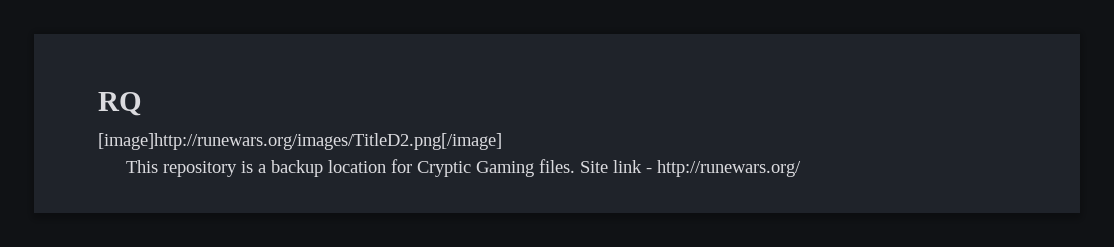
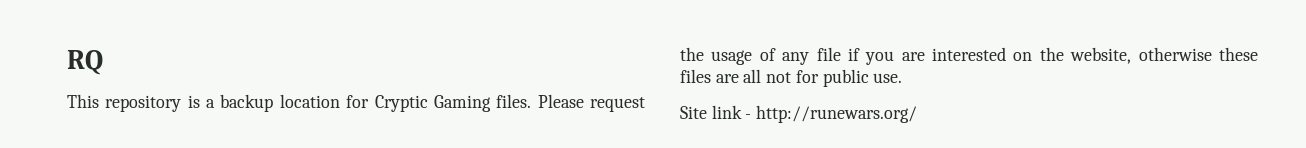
[98,133,502,150] // [image]http://runewars.org/images/TitleD2.png[/image] -> (103, 62) none
(575, 166) none -> [537,94,646,112] [680,47,1258,65] [680,69,903,87] Please request the usage of any file if you are interested on the website, otherwise these files are all not for public use. //

